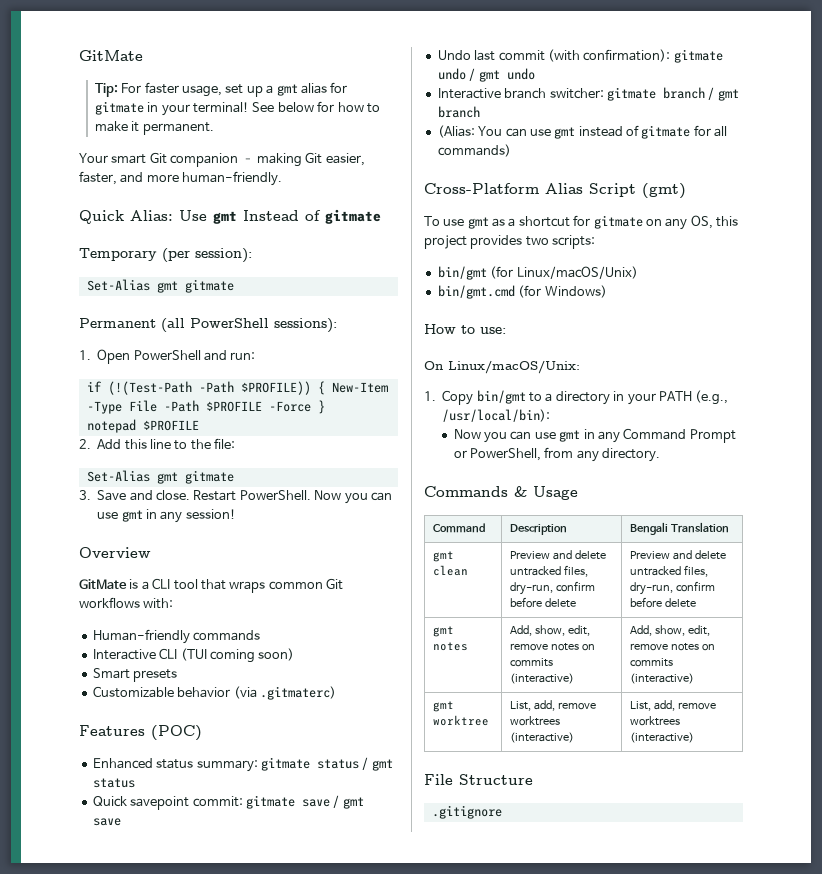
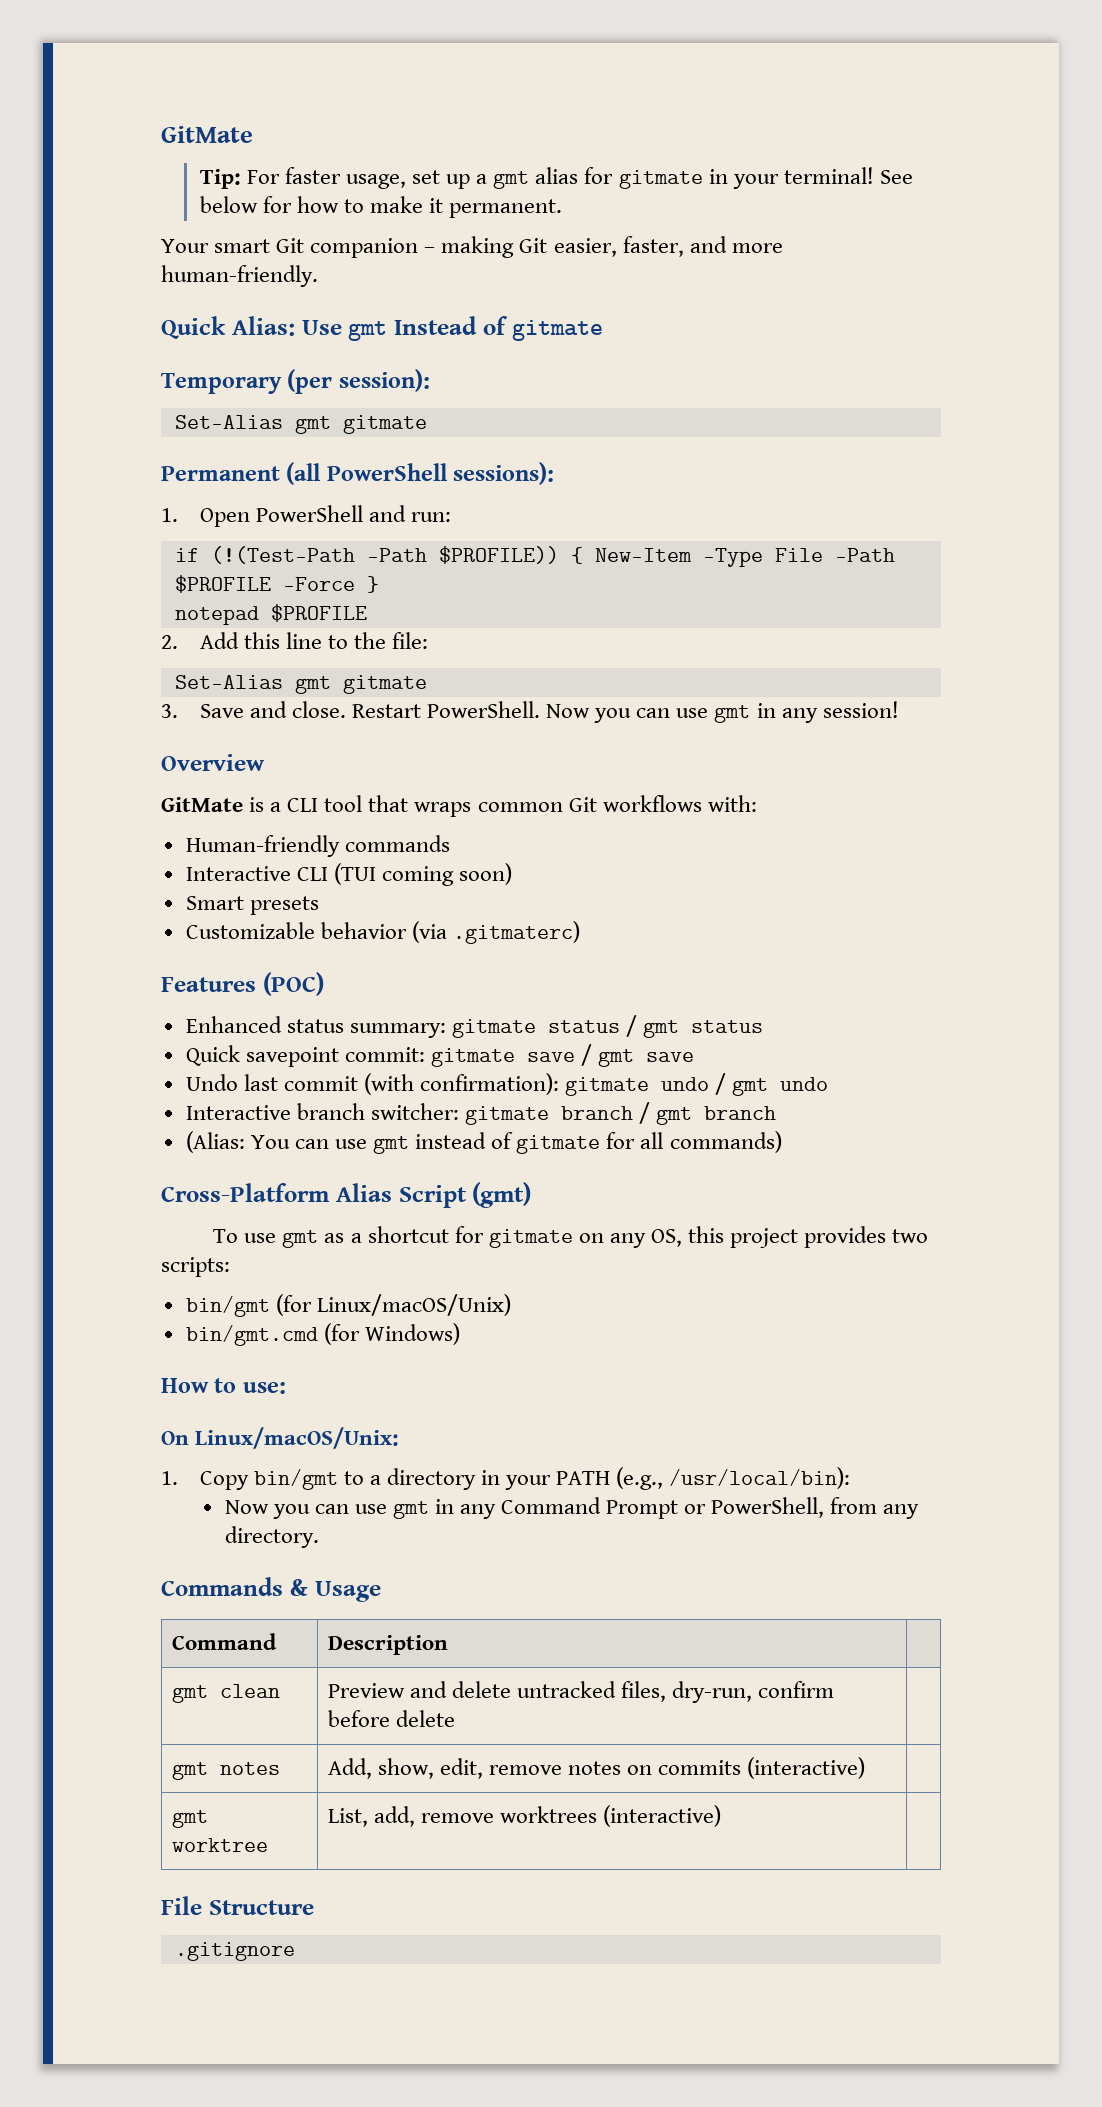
[629,522,729,535] Bengali Translation -> (448, 1645) none
[629,550,726,560] [629,565,708,577] [629,581,715,595] [629,597,696,608] Preview and delete untracked files, dry-run, confirm before delete -> (455, 1718) none
[629,625,710,636] [629,643,715,651] [629,658,673,667] [629,673,694,684] Add, show, edit, remove notes on commits (interactive) -> (866, 1768) none
[629,700,716,711] [629,716,680,726] [629,732,694,743] List, add, remove worktrees (interactive) -> (722, 1816) none

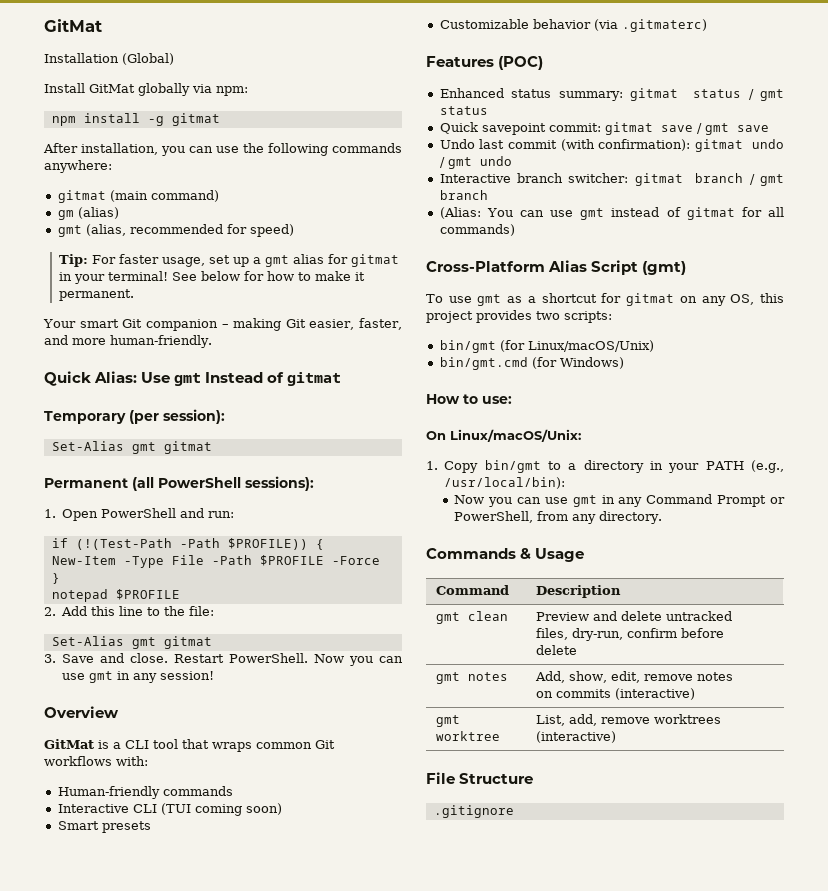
[161,126,253,143] GitMate -> [44,19,102,32] [44,53,174,65] [44,83,248,96] [51,113,220,126] [43,143,402,156] [44,160,112,173] [57,190,219,203] [57,207,119,220] [57,224,294,237] GitMat // Installation (Global) // Install GitMat globally via npm: // npm install -g gitmat // After installation, you can use the following commands anywhere: // gitmat (main command) // gm (alias) // gmt (alias, recommended for speed)
[618,170,703,189] gitmate -> [350,254,399,267] gitmat
[511,320,603,341] gitmate -> [287,372,342,386] gitmat
[342,415,427,434] gitmate -> [163,441,212,454] gitmat
[342,675,427,694] gitmate -> [163,636,212,649] gitmat
[161,797,243,812] GitMate -> [44,739,94,749] GitMat
[451,1019,536,1038] gitmate -> [630,88,679,101] gitmat
[430,1048,515,1067] gitmate -> [604,122,653,135] gitmat
[565,1077,650,1096] gitmate -> [694,139,743,152] gitmat
[464,1106,549,1125] gitmate -> [634,173,683,186] gitmat
[516,1135,601,1154] gitmate -> [686,207,735,220] gitmat
[488,1229,573,1248] gitmate -> [626,293,675,306] gitmat

